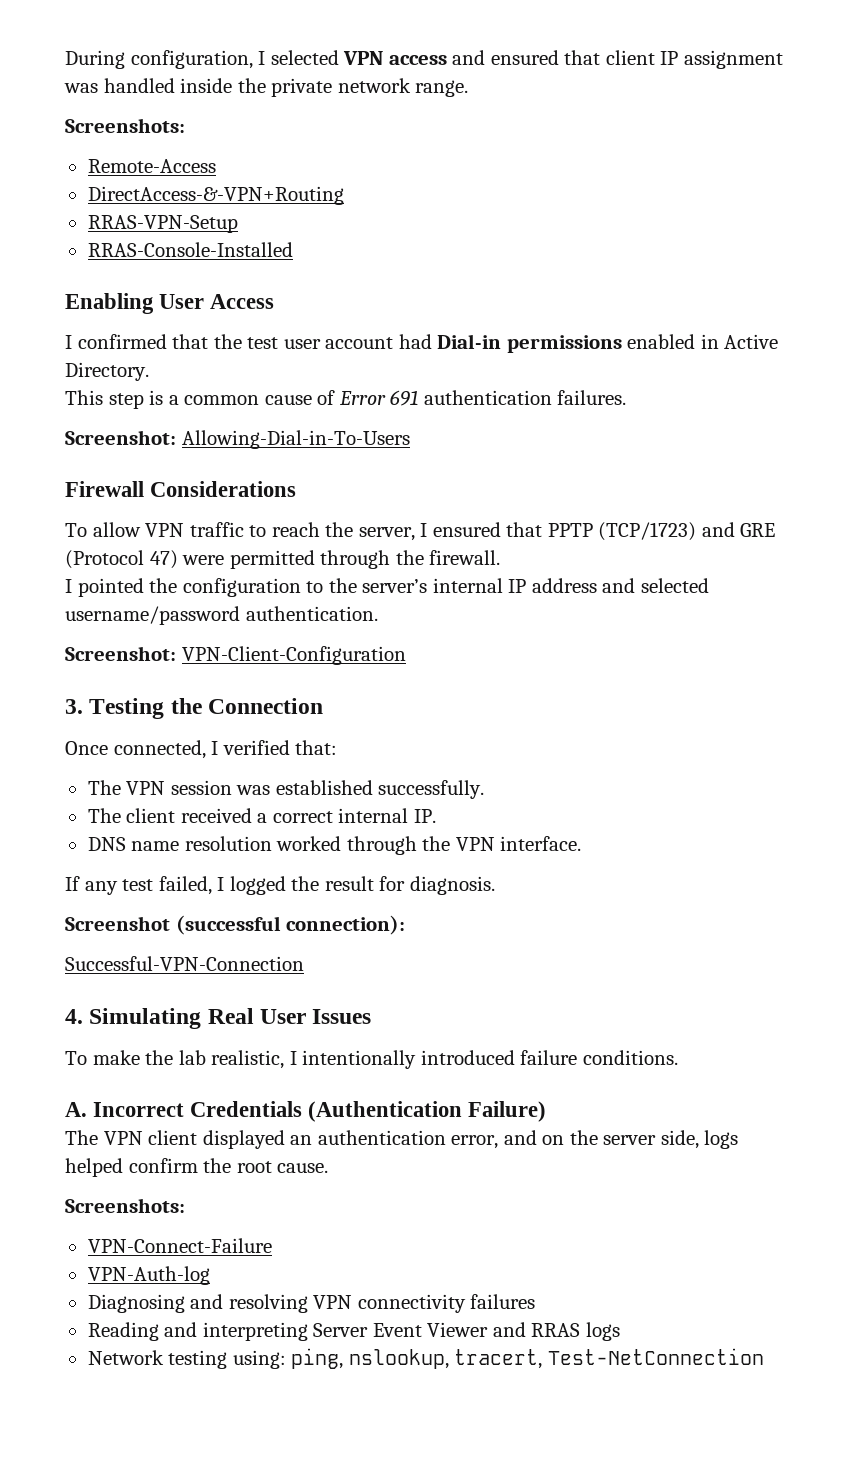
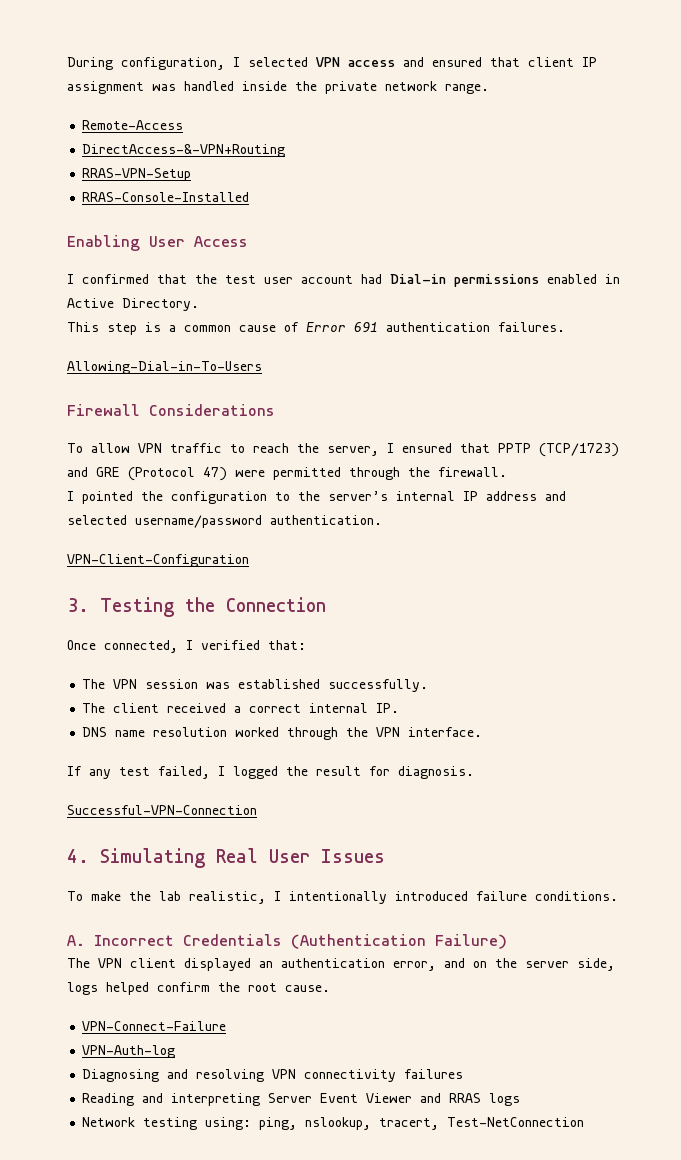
[65,118,185,133] // Screenshots: -> (489, 89) none
[65,430,176,445] Screenshot: -> (565, 327) none
[65,646,176,661] Screenshot: -> (382, 520) none
[65,915,406,935] // Screenshot (successful connection): -> (474, 772) none
[65,1198,185,1213] // Screenshots: -> (330, 988) none

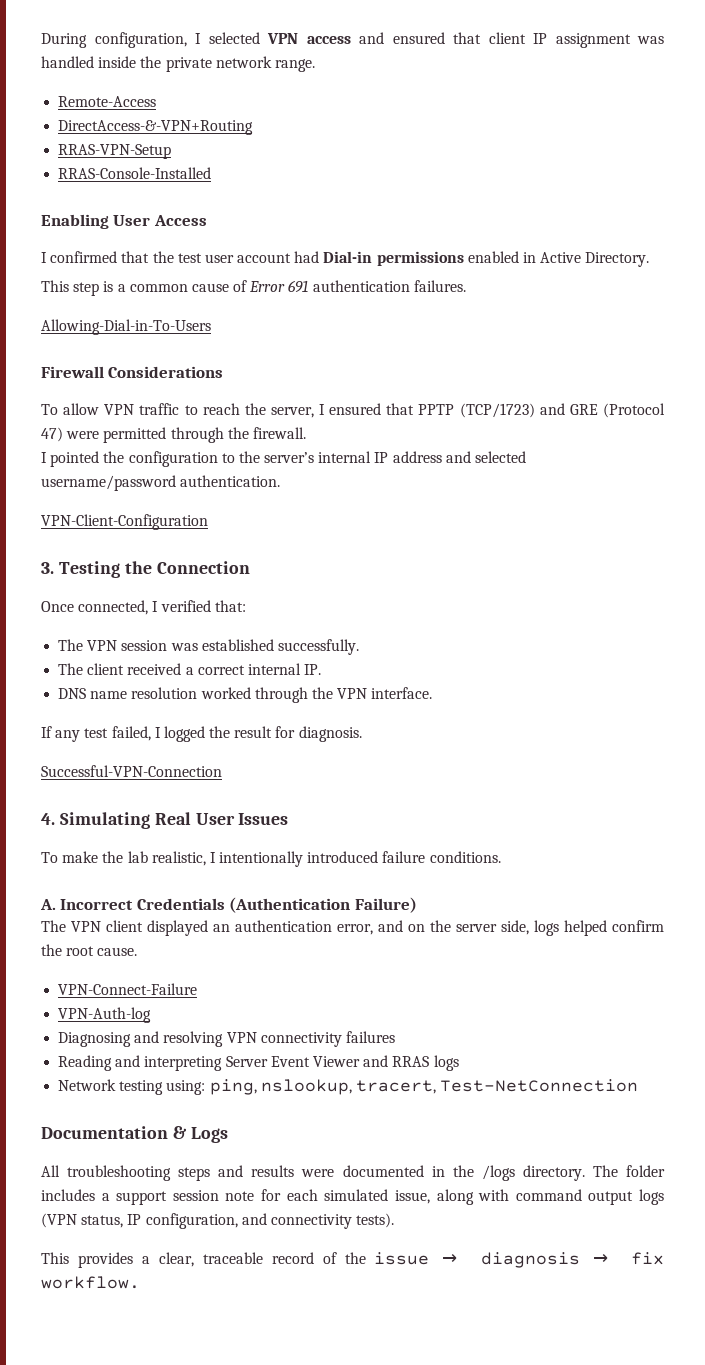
(585, 1122) none -> [41,1126,228,1143] [41,1165,665,1181] [41,1189,665,1205] [41,1213,395,1229] [41,1252,664,1268] [41,1276,140,1289] // Documentation & Logs // All troubleshooting steps and results were documented in the /logs directory. The folder includes a support session note for each simulated issue, along with command output logs (VPN status, IP configuration, and connectivity tests). // This provides a clear, traceable record of the issue → diagnosis → fix workflow.

